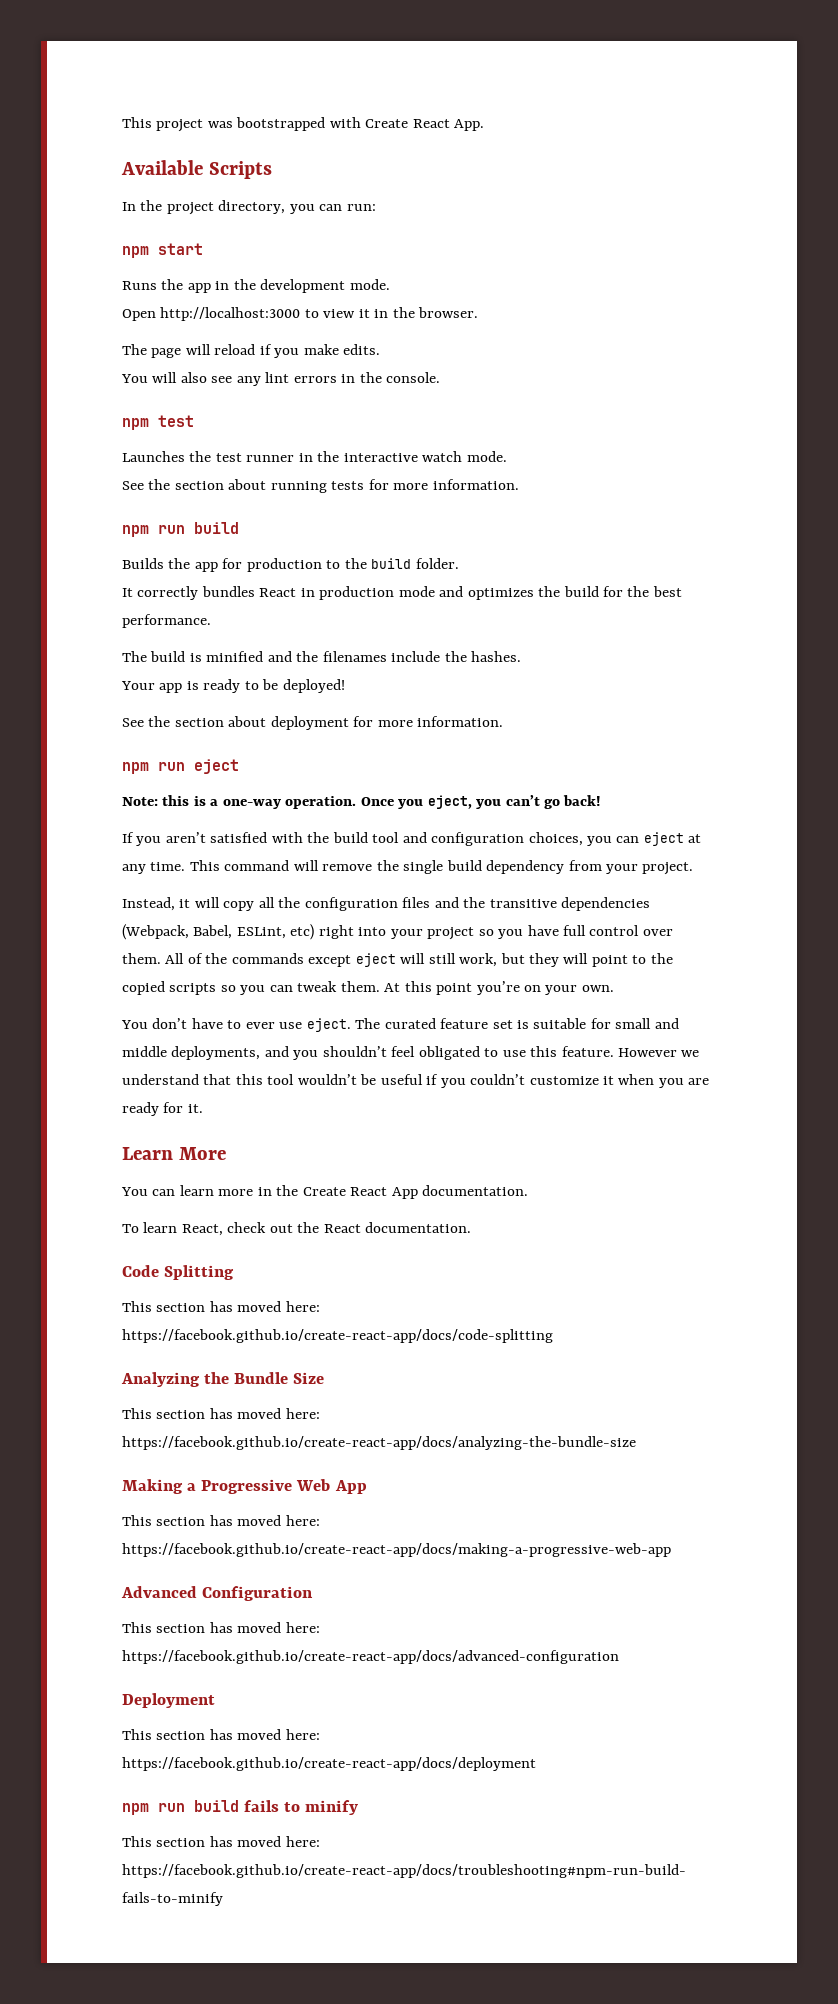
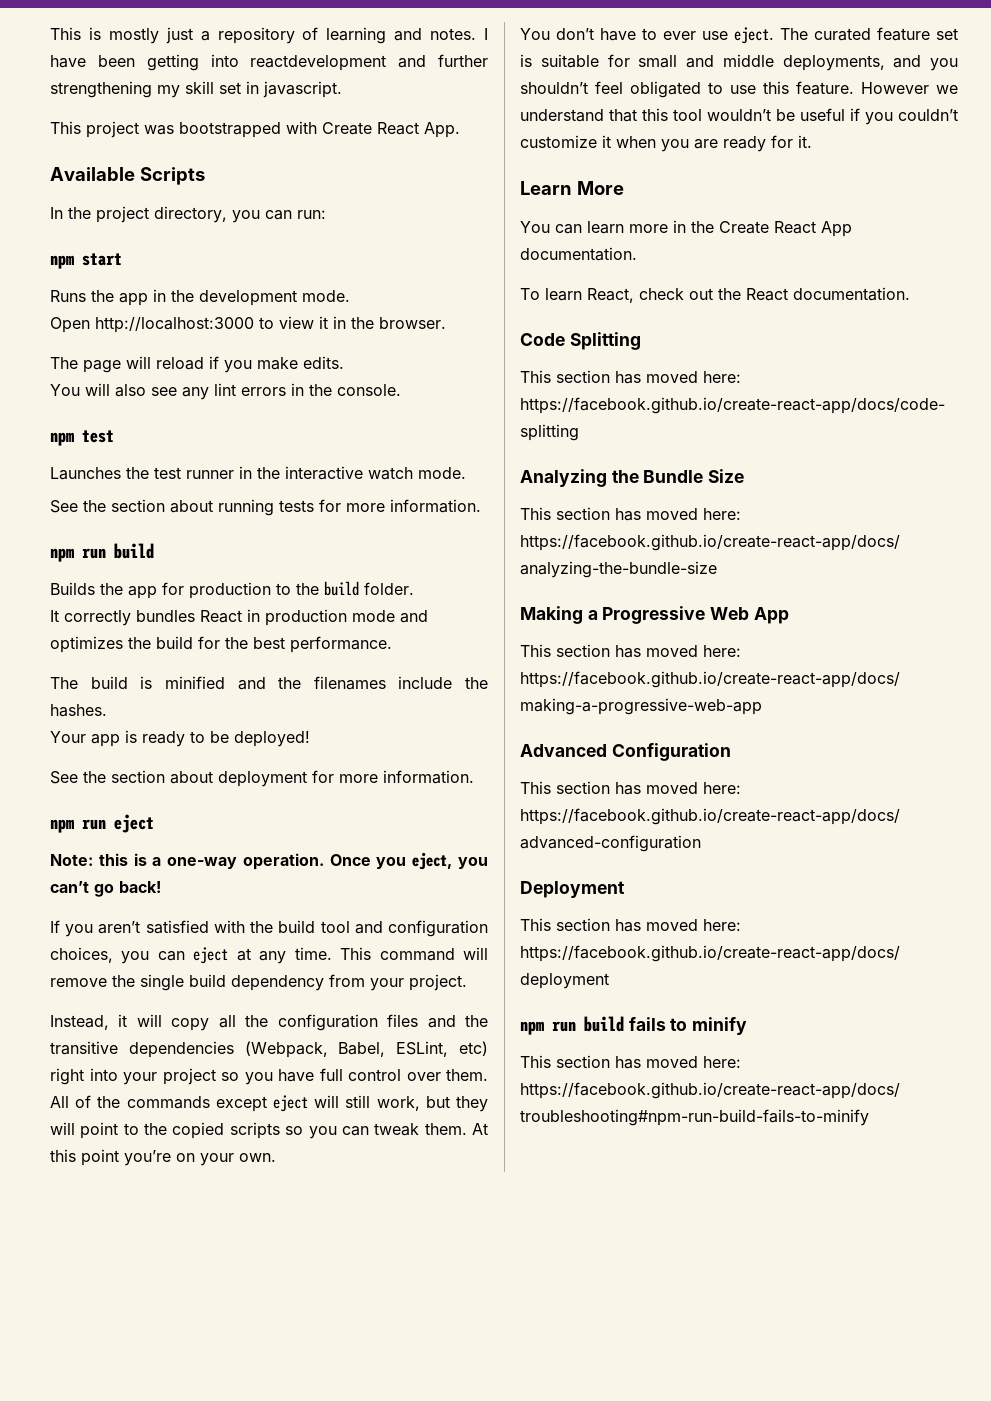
[122,117,152,128] This -> [50,27,488,44] [50,54,488,71] [50,81,342,98] [50,121,81,134] This is mostly just a repository of learning and notes. I have been getting into reactdevelopment and further strengthening my skill set in javascript. // This

